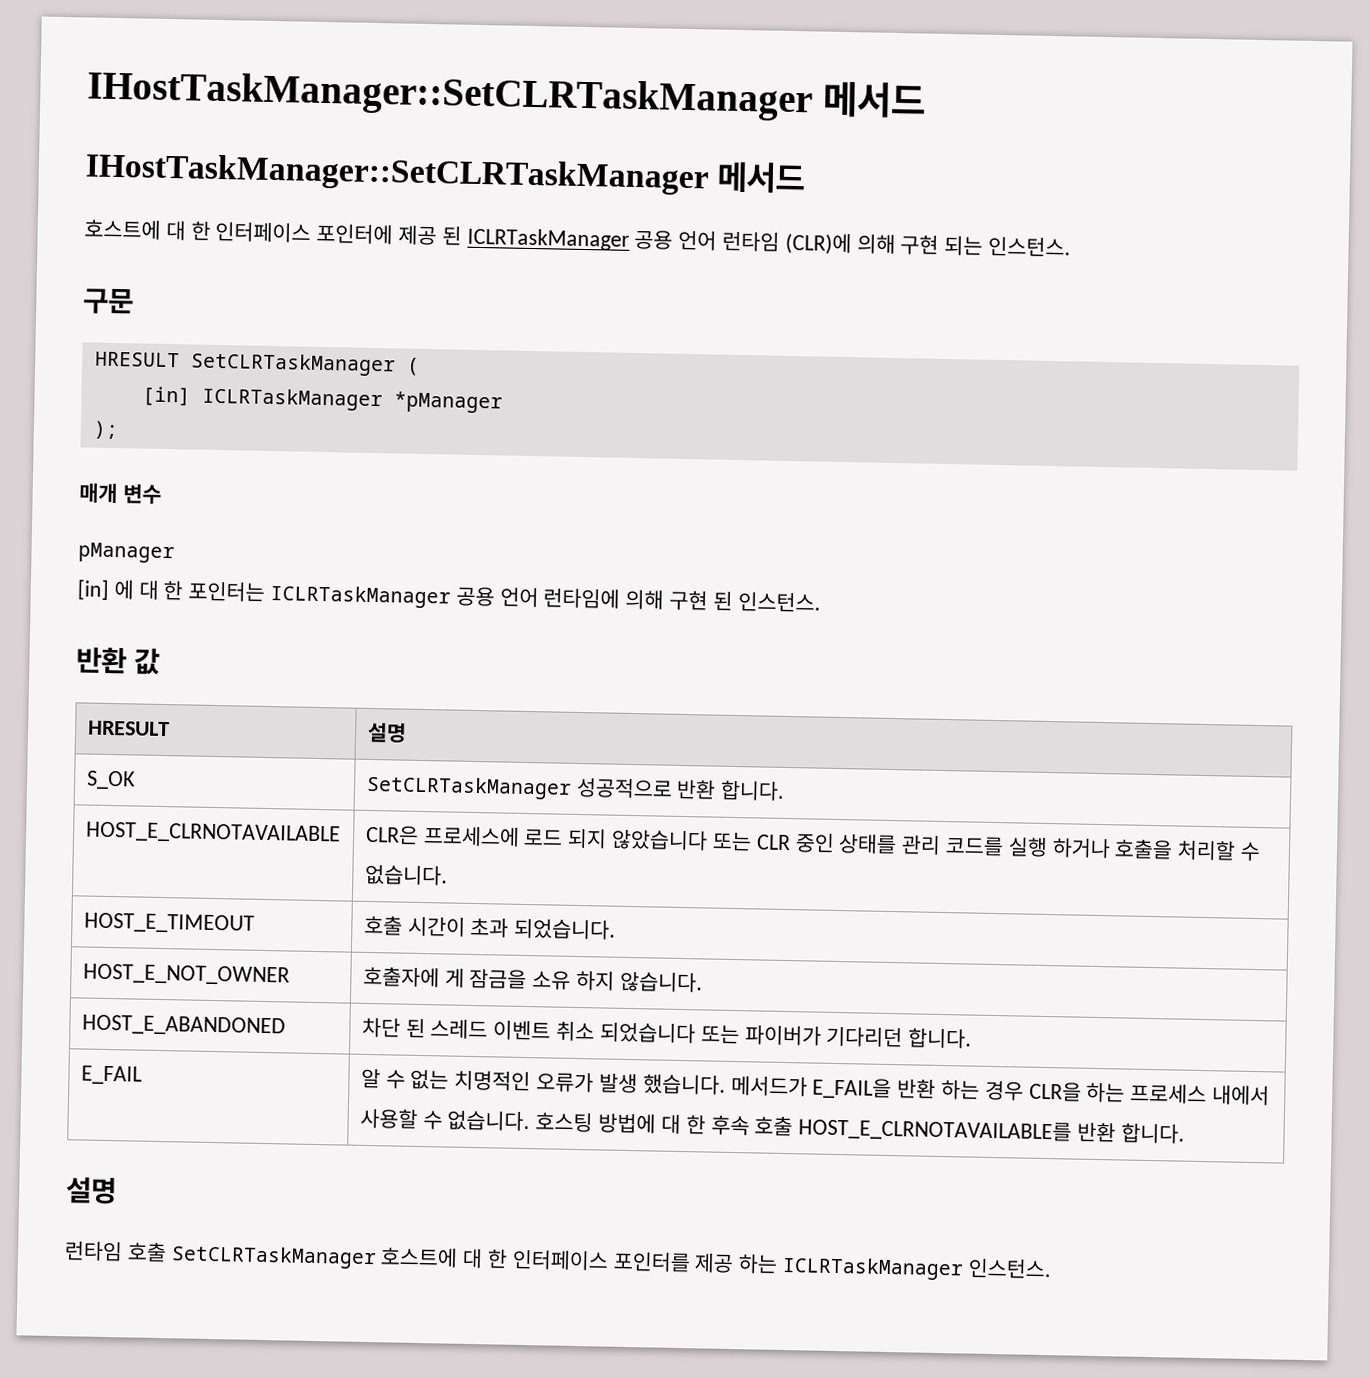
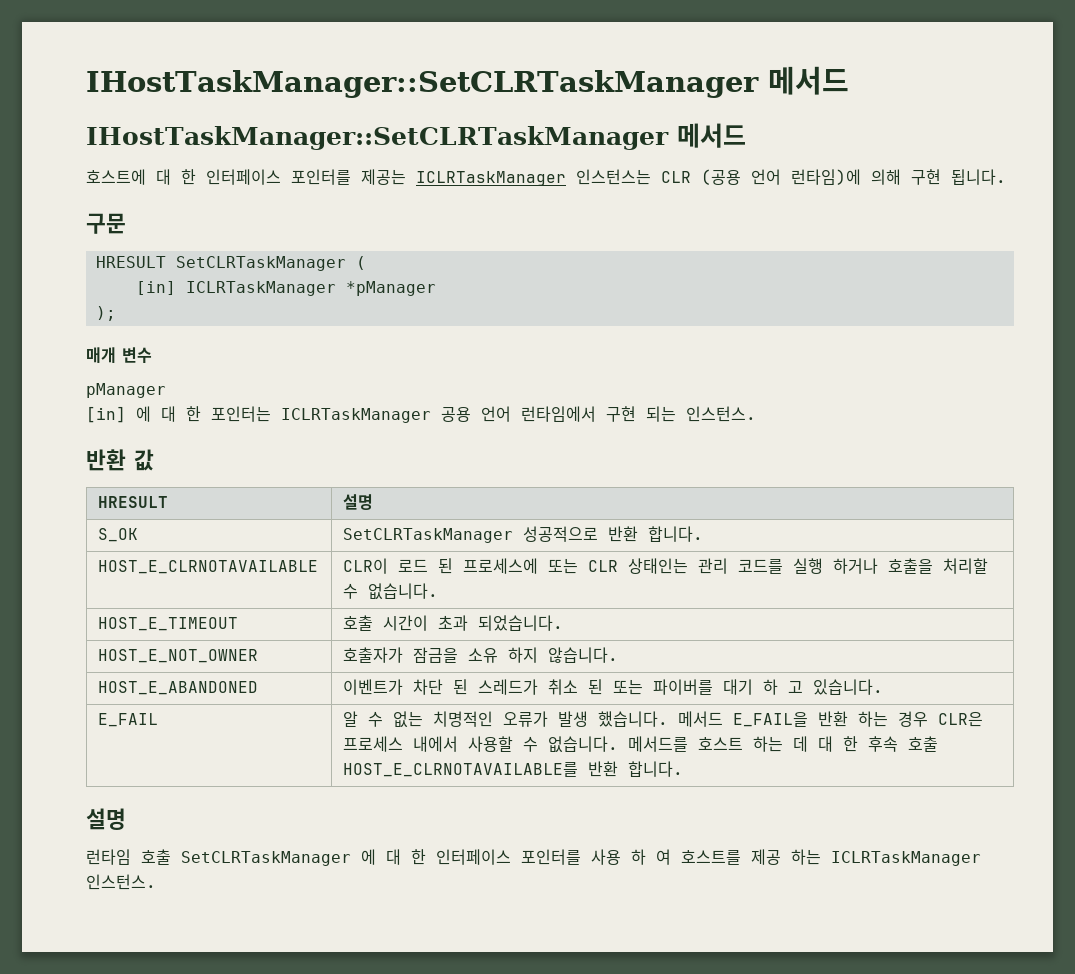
[316,223,1072,258] 포인터에 제공 된 ICLRTaskManager 공용 언어 런타임 (CLR)에 의해 구현 되는 인스턴스. -> [291,169,1006,186] 포인터를 제공는 ICLRTaskManager 인스턴스는 CLR (공용 언어 런타임)에 의해 구현 됩니다.
[543,588,733,611] 런타임에 의해 구현 된 -> [521,406,676,422] 런타임에서 구현 되는
[364,824,898,855] CLR은 프로세스에 로드 되지 않았습니다 또는 CLR 중인 상태를 -> [343,558,689,574] CLR이 로드 된 프로세스에 또는 CLR 상태인는
[362,965,465,988] 호출자에 게 -> [343,647,404,663] 호출자가
(286, 1025) none -> [343,679,404,695] 이벤트가
[430,1019,973,1049] 스레드 이벤트 취소 되었습니다 또는 파이버가 기다리던 합니다. -> [478,679,884,695] 스레드가 취소 된 또는 파이버를 대기 하 고 있습니다.
[730,1075,808,1097] 메서드가 -> [678,711,724,727] 메서드
[1028,1081,1126,1103] CLR을 하는 -> [938,711,984,727] CLR은
[535,1112,657,1134] 호스팅 방법에 -> [628,736,809,752] 메서드를 호스트 하는 데
[380,1247,691,1273] 호스트에 대 한 인터페이스 포인터를 -> [361,849,741,865] 에 대 한 인터페이스 포인터를 사용 하 여 호스트를

